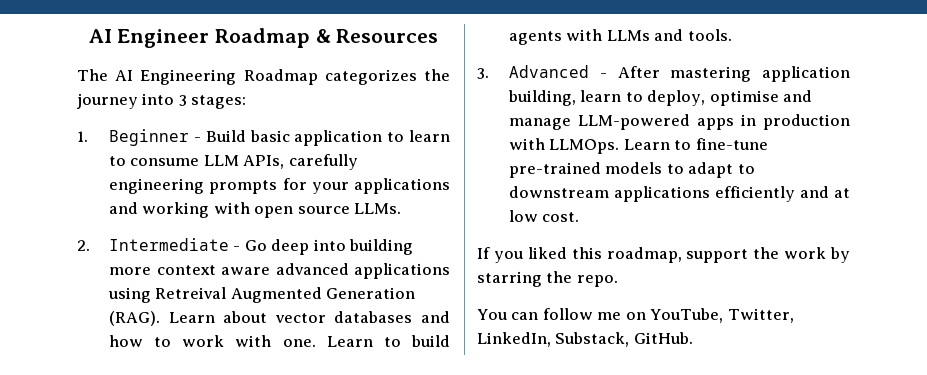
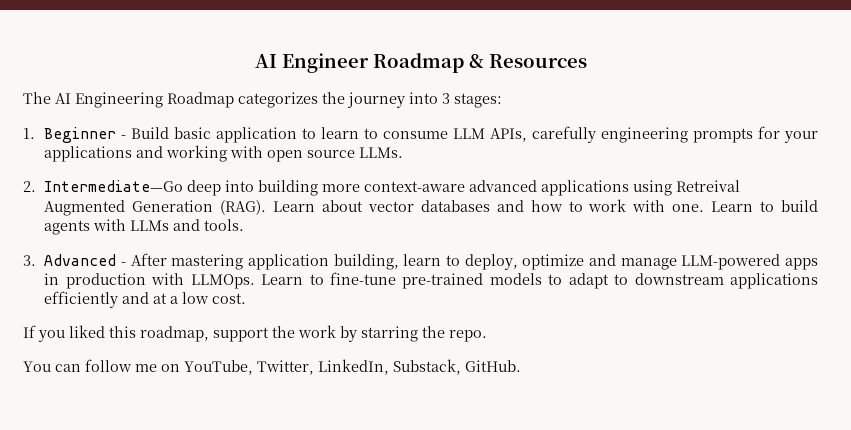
[109,238,267,251] Intermediate - Go -> [44,180,184,192] Intermediate—Go
[156,265,271,275] context aware -> [364,181,466,192] context-aware
[709,90,779,106] optimise -> [522,254,585,270] optimize
(850, 193) none -> [170,296,179,304] a

